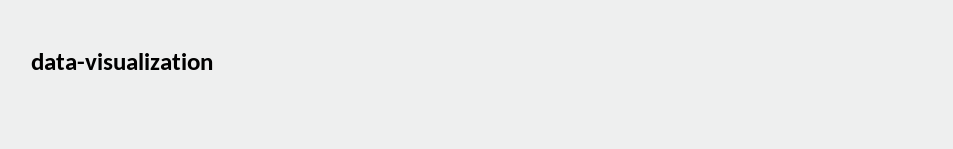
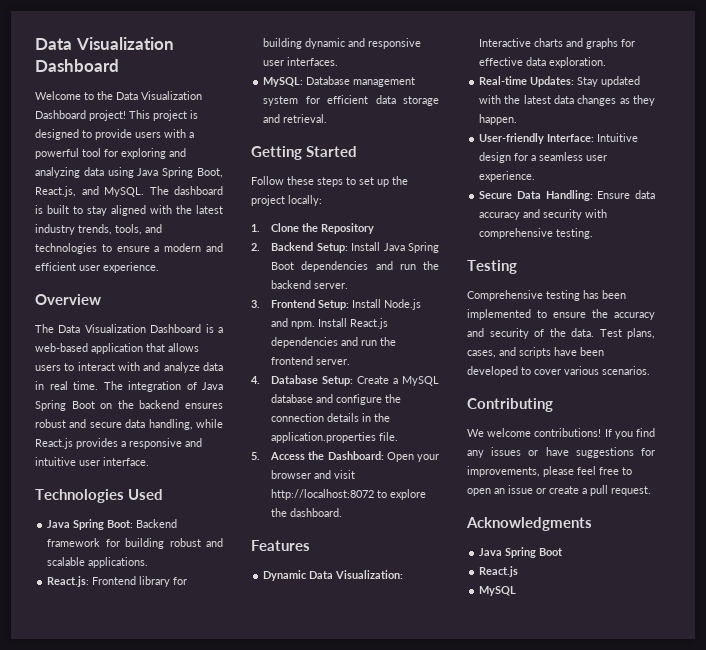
[31,53,213,70] data-visualization -> [35,37,174,50] [35,59,119,72] [35,91,202,100] [35,110,198,121] [35,129,194,140] [35,148,186,159] [35,167,223,178] [35,186,223,197] [35,205,223,216] [35,224,162,235] [35,243,223,254] [35,262,159,273] [35,294,101,305] [35,324,223,333] [35,343,199,354] [35,362,223,373] [35,381,223,392] [35,400,223,411] [35,419,224,430] [35,438,202,449] [35,457,149,466] [35,489,164,503] [47,519,178,530] [47,538,223,549] [47,557,149,568] [47,576,188,587] [263,38,422,49] [263,57,339,66] [263,76,416,87] [263,95,439,106] [263,114,328,123] [251,146,358,160] [251,176,408,187] [251,195,322,206] [251,223,375,234] [251,242,439,253] [271,261,439,272] [271,280,349,289] [251,299,422,310] [271,318,389,329] [271,337,397,348] [271,356,351,365] [251,375,439,386] [271,394,402,405] [271,413,391,422] [271,432,399,443] [251,451,439,462] [271,470,356,479] [271,489,427,500] [271,508,343,517] [251,540,310,551] [263,570,404,581] [479,38,636,49] [479,57,607,68] [479,76,641,87] [479,95,655,106] [479,114,518,125] [479,133,639,144] [479,152,608,163] [479,171,536,182] [479,190,655,201] [479,209,608,220] [479,228,594,239] [467,260,517,274] [467,290,626,301] [467,309,655,320] [467,328,655,339] [467,347,604,358] [467,366,650,377] [467,398,553,412] [467,428,655,439] [467,447,655,458] [467,466,632,477] [467,485,651,496] [466,517,592,531] [479,547,564,558] [479,566,519,577] [479,586,517,596] Data Visualization Dashboard // Welcome to the Data Visualization Dashboard project! This project is designed to provide users with a powerful tool for exploring and analyzing data using Java Spring Boot, React.js, and MySQL. The dashboard is built to stay aligned with the latest industry trends, tools, and technologies to ensure a modern and efficient user experience. // Overview // The Data Visualization Dashboard is a web-based application that allows users to interact with and analyze data in real time. The integration of Java Spring Boot on the backend ensures robust and secure data handling, while React.js provides a responsive and intuitive user interface. // Technologies Used // Java Spring Boot: Backend framework for building robust and scalable applications. // React.js: Frontend library for building dynamic and responsive user interfaces. // MySQL: Database management system for efficient data storage and retrieval. // Getting Started // Follow these steps to set up the project locally: // 1. Clone the Repository // 2. Backend Setup: Install Java Spring Boot dependencies and run the backend server. // 3. Frontend Setup: Install Node.js and npm. Install React.js dependencies and run the frontend server. // 4. Database Setup: Create a MySQL database and configure the connection details in the application.properties file. // 5. Access the Dashboard: Open your browser and visit http://localhost:8072 to explore the dashboard. // Features // Dynamic Data Visualization: Interactive charts and graphs for effective data exploration. // Real-time Updates: Stay updated with the latest data changes as they happen. // User-friendly Interface: Intuitive design for a seamless user experience. // Secure Data Handling: Ensure data accuracy and security with comprehensive testing. // Testing // Comprehensive testing has been implemented to ensure the accuracy and security of the data. Test plans, cases, and scripts have been developed to cover various scenarios. // Contributing // We welcome contributions! If you find any issues or have suggestions for improvements, please feel free to open an issue or create a pull request. // Acknowledgments // Java Spring Boot // React.js // MySQL

